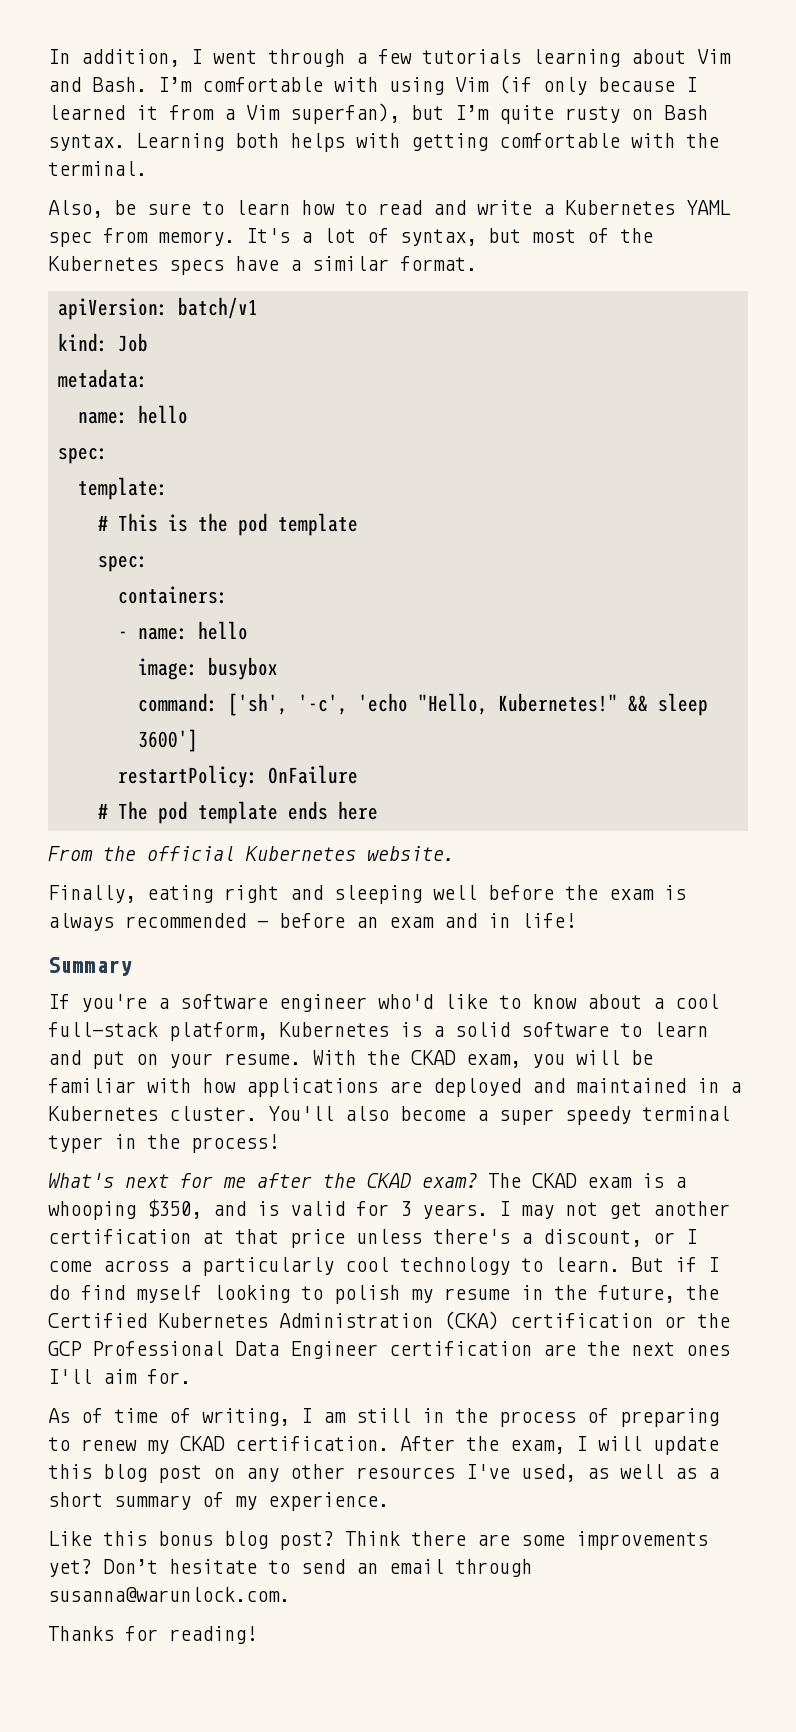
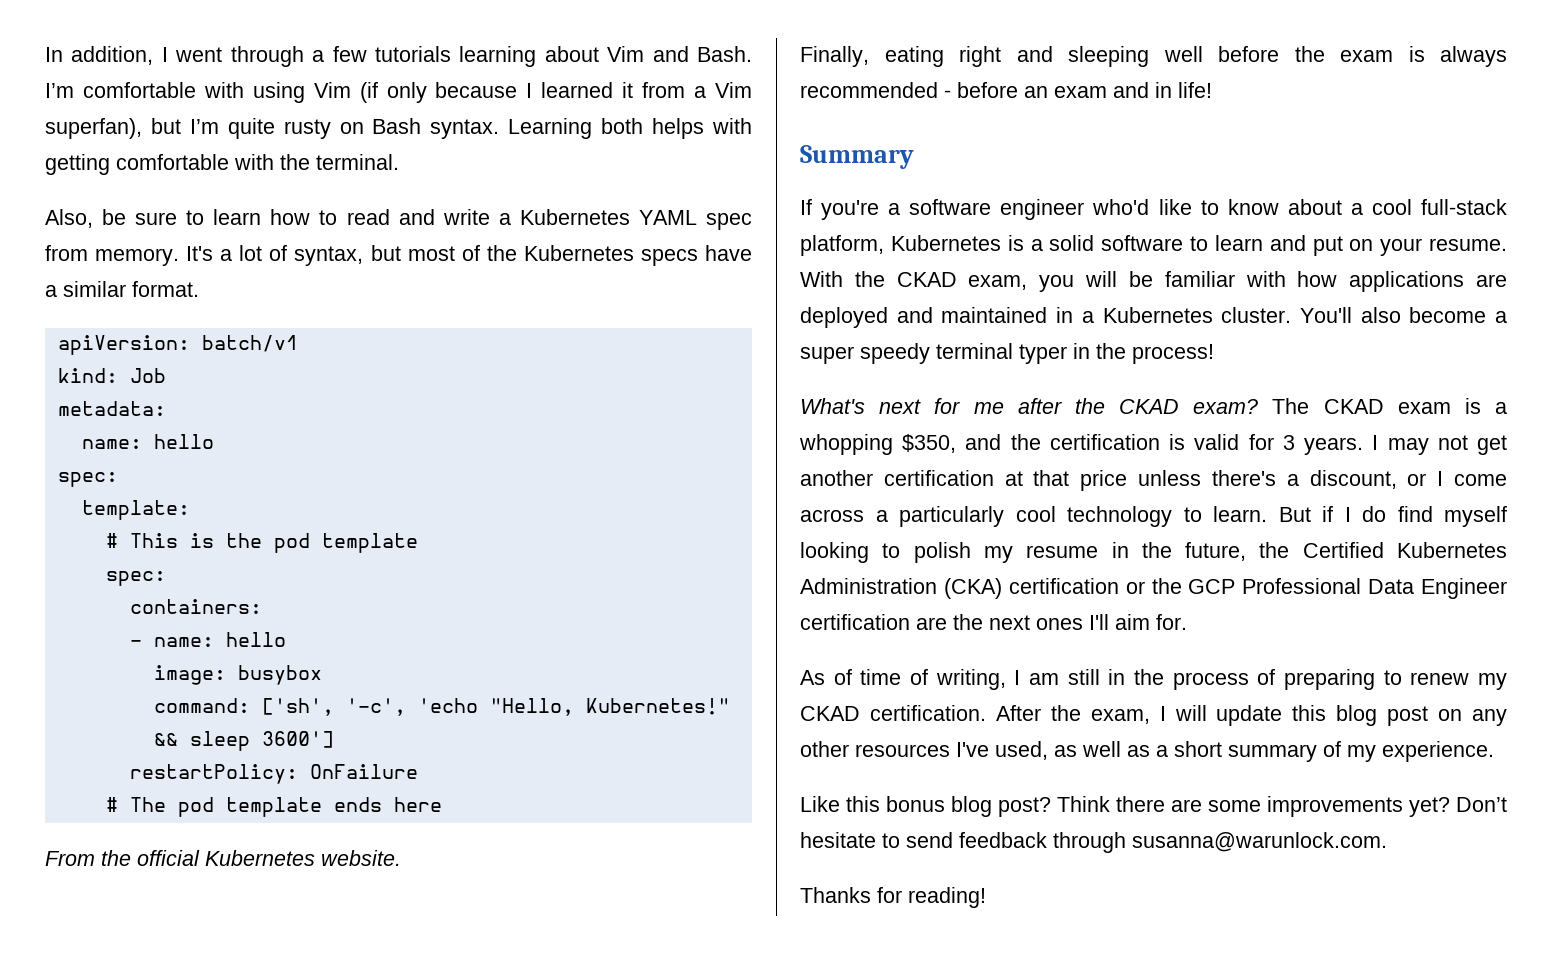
[48,1201,136,1220] whooping -> [799,434,893,455] whopping
(246, 1208) none -> [1010,434,1160,450] the certification
[356,1559,444,1574] an email -> [959,832,1047,848] feedback

